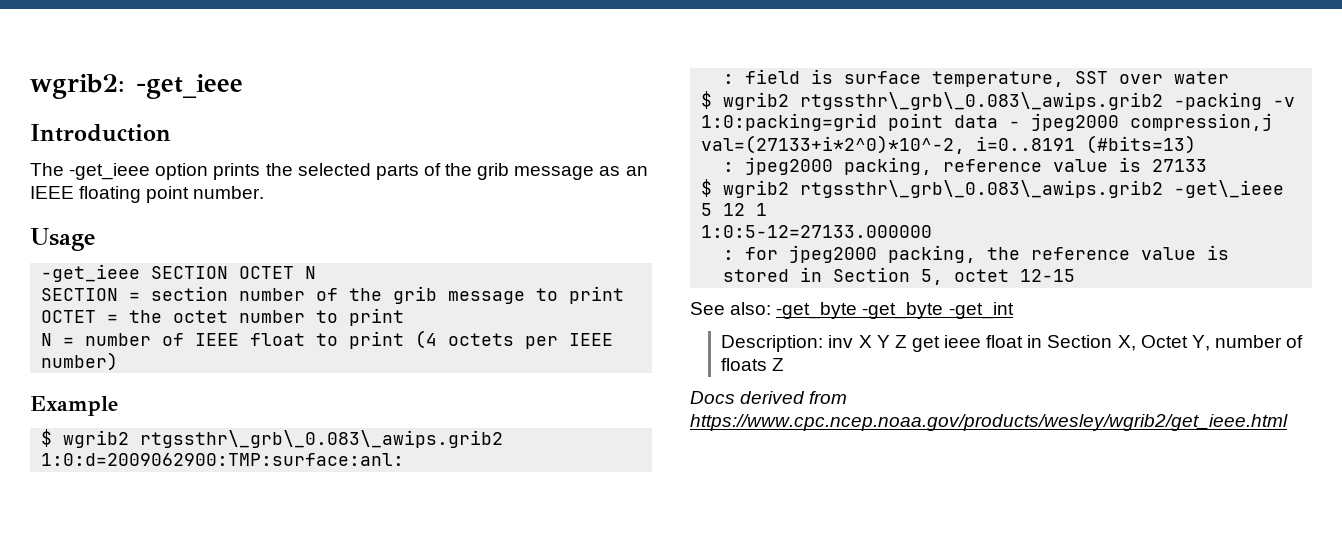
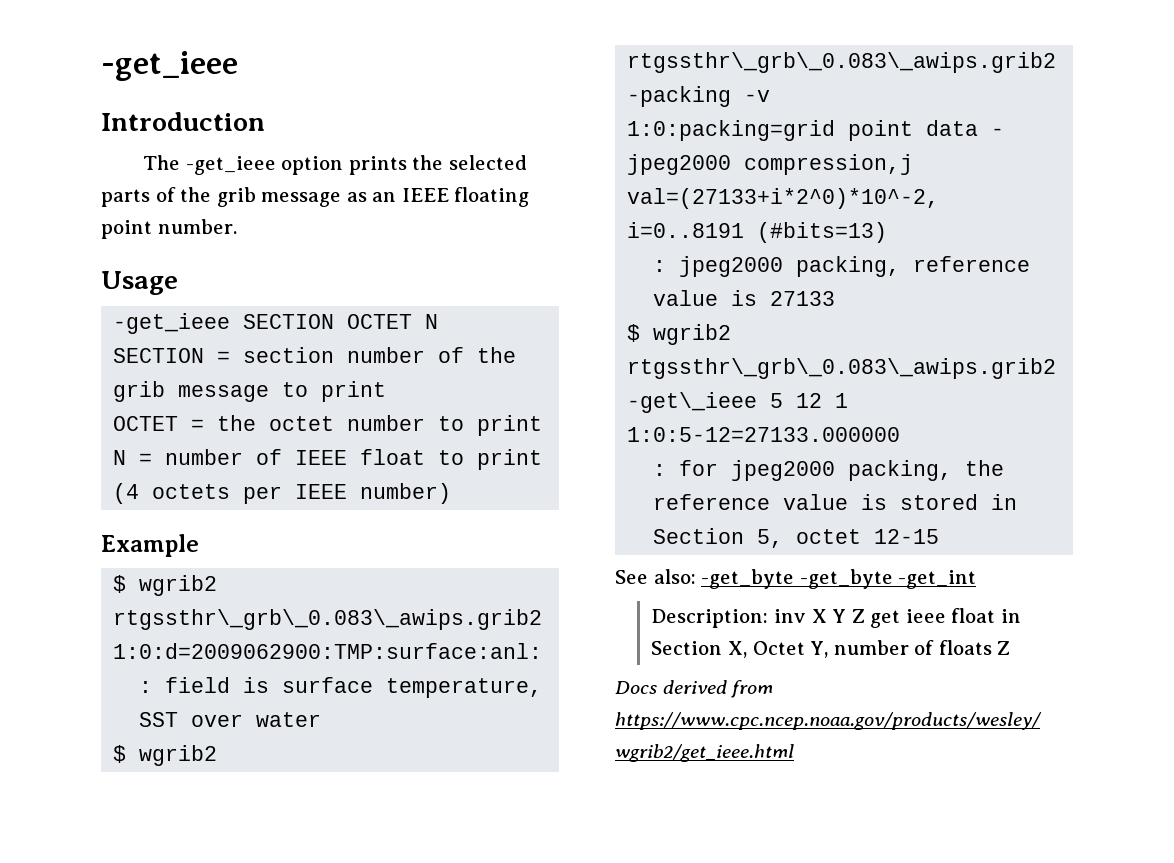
[30,74,125,99] wgrib2: -> (101, 66) none

